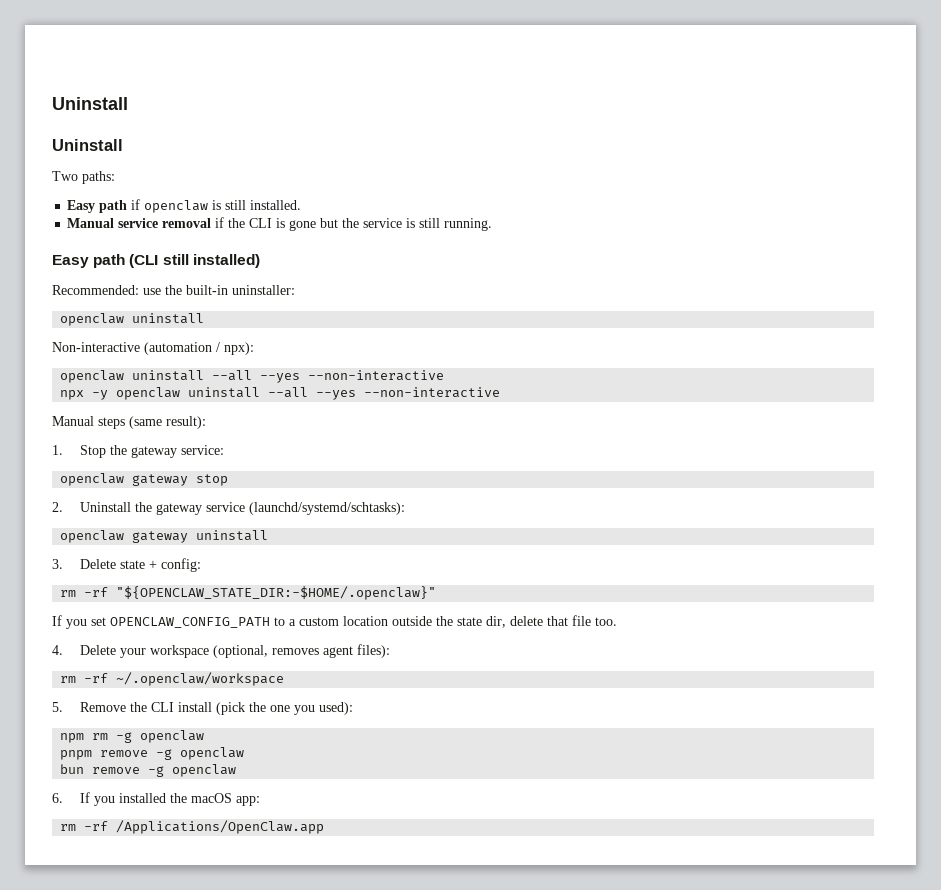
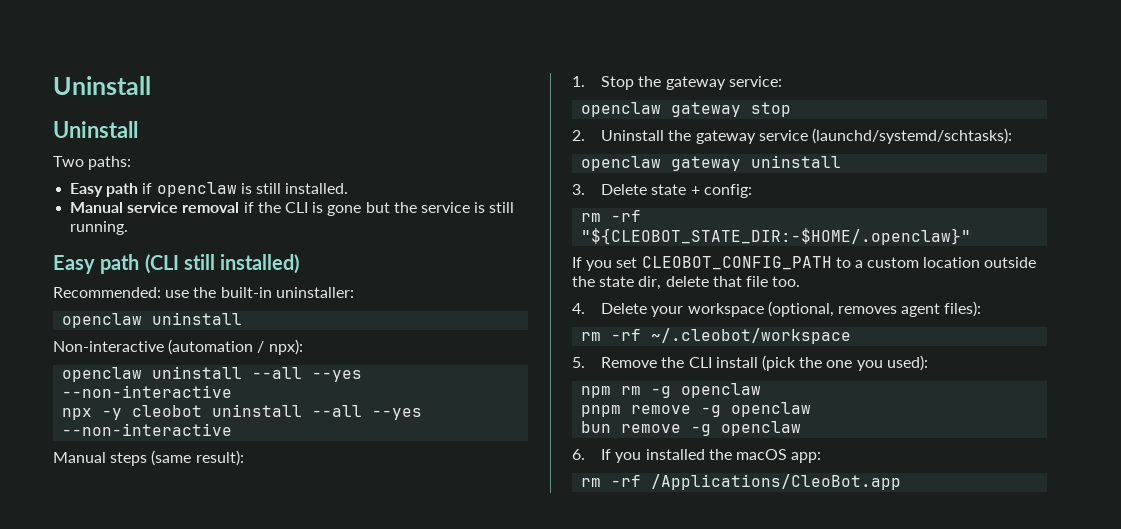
[116,387,181,400] openclaw -> [132,405,203,417] cleobot
[116,586,437,600] "${OPENCLAW_STATE_DIR:-$HOME/.openclaw}" -> [581,228,972,245] "${CLEOBOT_STATE_DIR:-$HOME/.openclaw}"
[110,617,270,628] OPENCLAW_CONFIG_PATH -> [641,256,832,270] CLEOBOT_CONFIG_PATH
[116,672,285,686] ~/.openclaw/workspace -> [651,328,852,344] ~/.cleobot/workspace
[116,820,325,834] /Applications/OpenClaw.app -> [651,474,902,490] /Applications/CleoBot.app

